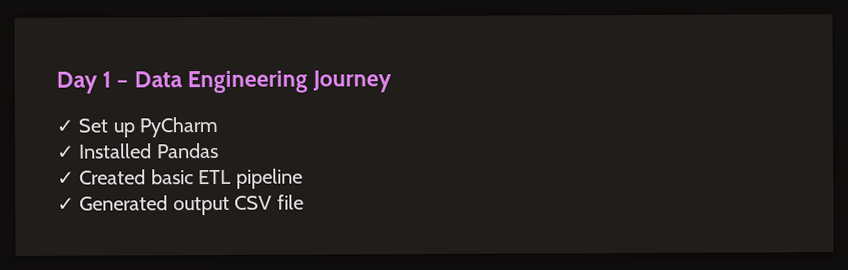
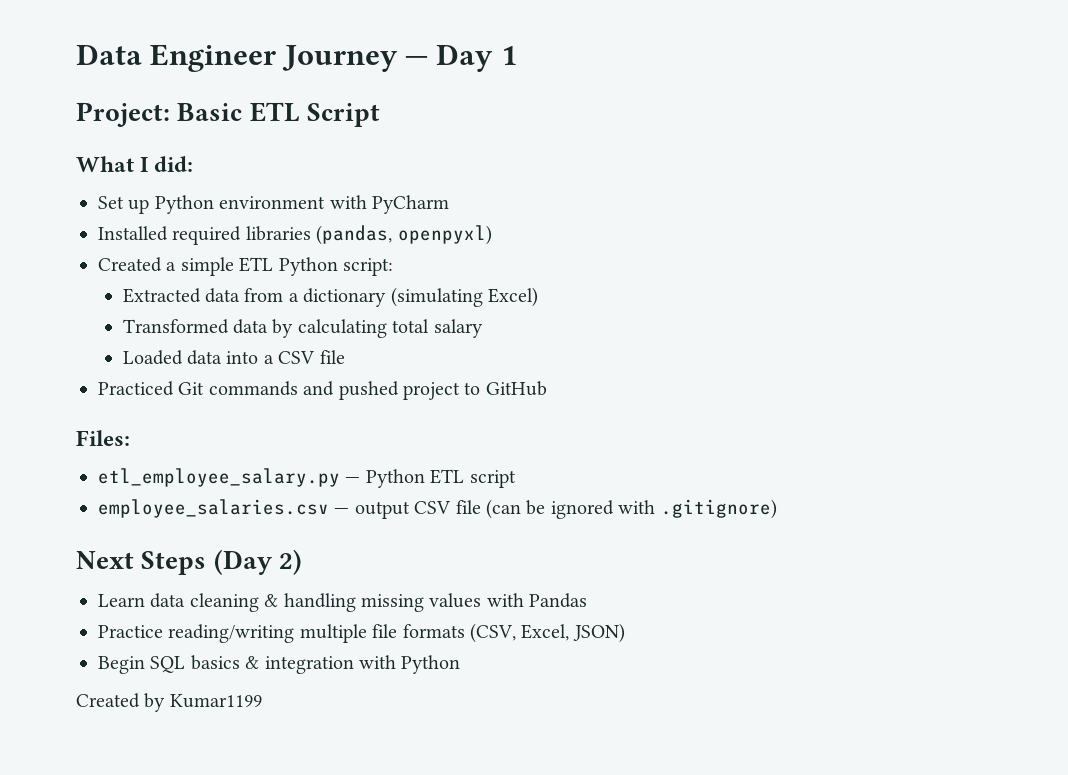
[56,70,393,94] [56,116,220,138] [57,142,219,159] [57,168,303,189] [57,194,304,216] Day 1 – Data Engineering Journey // ✓ Set up PyCharm // ✓ Installed Pandas // ✓ Created basic ETL pipeline // ✓ Generated output CSV file -> [76,44,517,72] [76,102,380,127] [76,156,194,172] [98,195,449,214] [98,225,492,245] [98,257,393,276] [122,287,539,307] [122,319,483,338] [122,350,345,365] [98,381,547,400] [76,430,130,446] [98,468,516,488] [98,499,777,519] [76,549,302,575] [98,593,588,612] [98,623,625,643] [98,655,461,674] [76,693,262,712] Data Engineer Journey — Day 1 // Project: Basic ETL Script // What I did: // Set up Python environment with PyCharm // Installed required libraries (pandas, openpyxl) // Created a simple ETL Python script: // Extracted data from a dictionary (simulating Excel) // Transformed data by calculating total salary // Loaded data into a CSV file // Practiced Git commands and pushed project to GitHub // Files: // etl_employee_salary.py — Python ETL script // employee_salaries.csv — output CSV file (can be ignored with .gitignore) // Next Steps (Day 2) // Learn data cleaning & handling missing values with Pandas // Practice reading/writing multiple file formats (CSV, Excel, JSON) // Begin SQL basics & integration with Python // Created by Kumar1199

